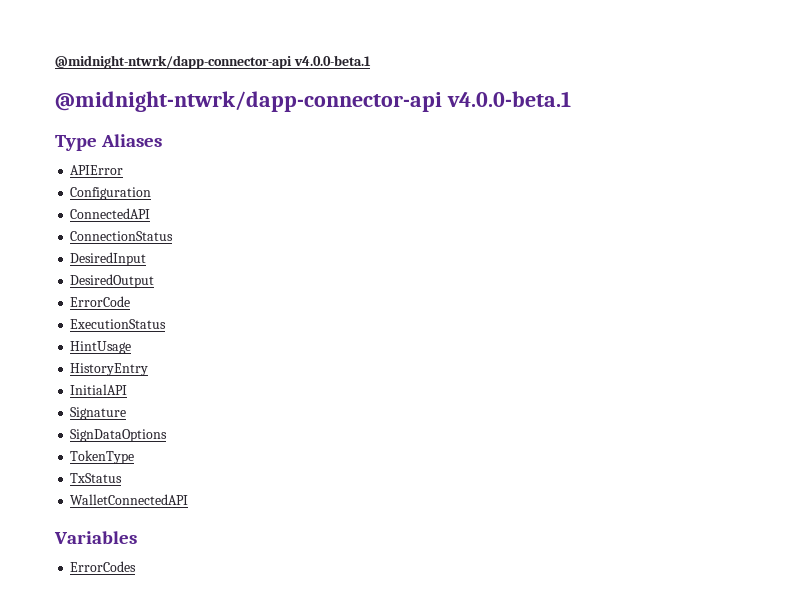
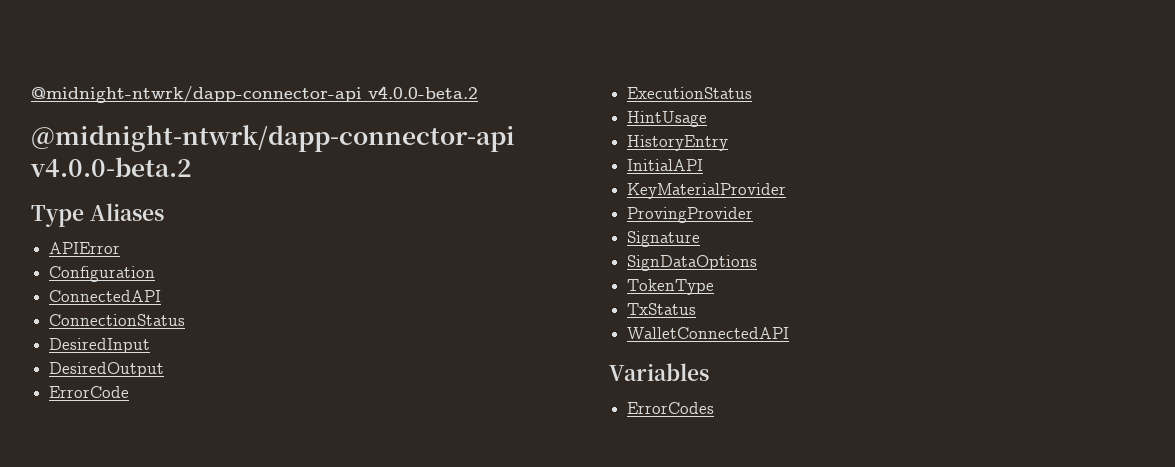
[55,55,371,69] [55,91,571,112] @midnight-ntwrk/dapp-connector-api v4.0.0-beta.1 // @midnight-ntwrk/dapp-connector-api v4.0.0-beta.1 -> [31,86,478,103] [31,125,515,152] [30,157,192,177] @midnight-ntwrk/dapp-connector-api v4.0.0-beta.2 // @midnight-ntwrk/dapp-connector-api v4.0.0-beta.2
(128, 389) none -> [627,183,787,199] [627,207,754,223] // KeyMaterialProvider // ProvingProvider

